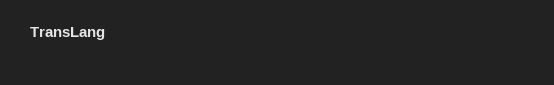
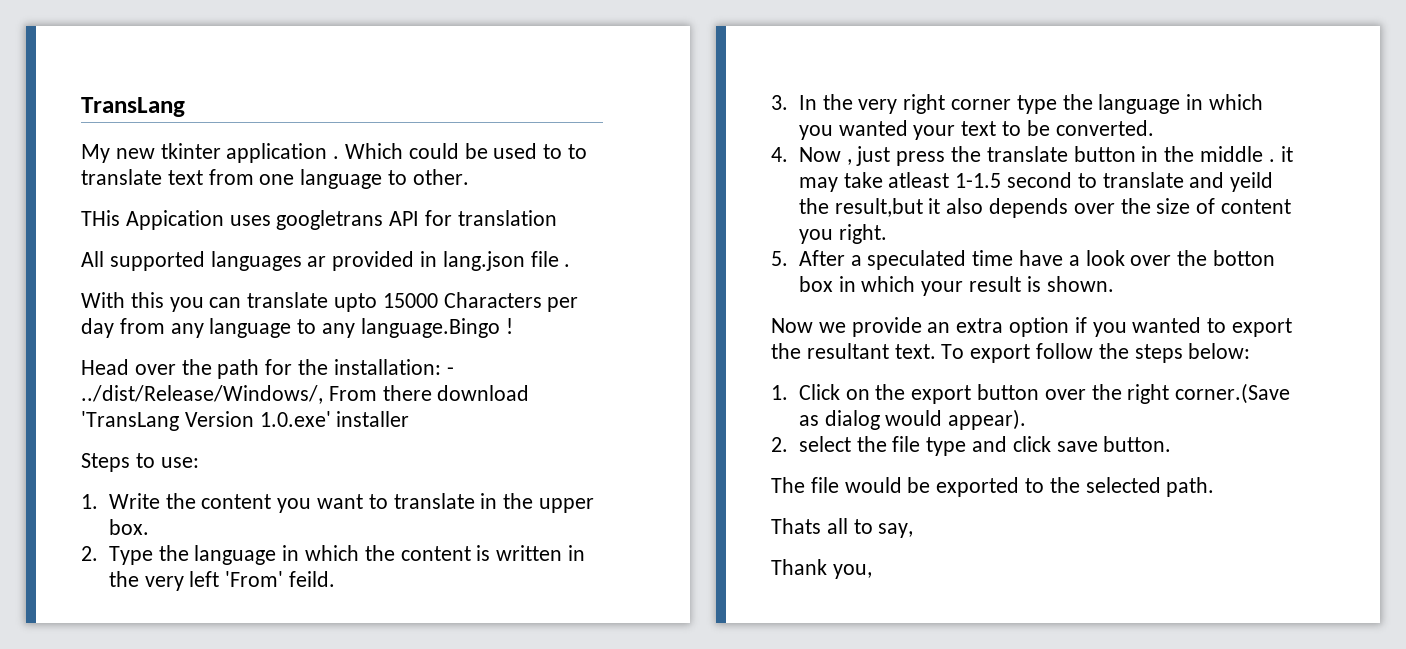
(105, 33) none -> [81,143,588,163] [81,169,469,189] [81,210,557,230] [81,251,571,271] [81,292,579,312] [81,318,513,338] [81,359,454,379] [81,385,530,404] [81,411,410,431] [81,453,199,472] [81,493,594,513] [108,519,149,535] [81,545,585,565] [108,571,335,591] [771,94,1263,114] [798,120,1154,140] [771,146,1293,166] [798,172,1274,192] [798,198,1291,218] [798,224,887,244] [771,250,1275,270] [798,276,1114,296] [771,317,1293,337] [771,343,1251,363] [771,383,1291,404] [798,409,1027,430] [771,436,1172,456] [771,477,1215,497] [771,518,914,538] [771,559,872,579] // My new tkinter application . Which could be used to to translate text from one language to other. // THis Appication uses googletrans API for translation // All supported languages ar provided in lang.json file . // With this you can translate upto 15000 Characters per day from any language to any language.Bingo ! // Head over the path for the installation: - ../dist/Release/Windows/, From there download 'TransLang Version 1.0.exe' installer // Steps to use: // 1. Write the content you want to translate in the upper box. // 2. Type the language in which the content is written in the very left 'From' feild. // 3. In the very right corner type the language in which you wanted your text to be converted. // 4. Now , just press the translate button in the middle . it may take atleast 1-1.5 second to translate and yeild the result,but it also depends over the size of content you right. // 5. After a speculated time have a look over the botton box in which your result is shown. // Now we provide an extra option if you wanted to export the resultant text. To export follow the steps below: // 1. Click on the export button over the right corner.(Save as dialog would appear). // 2. select the file type and click save button. // The file would be exported to the selected path. // Thats all to say, // Thank you,

